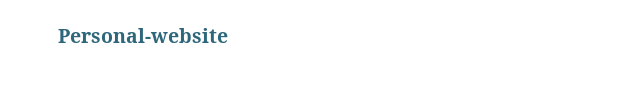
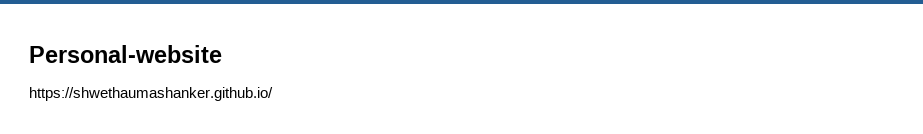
(228, 35) none -> [29,87,273,101] // https://shwethaumashanker.github.io/

